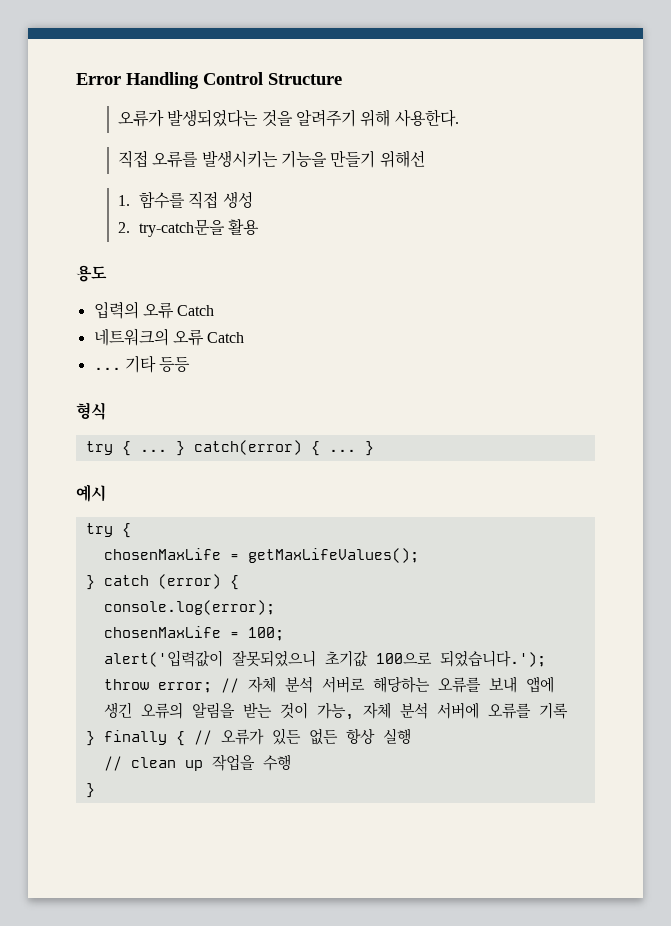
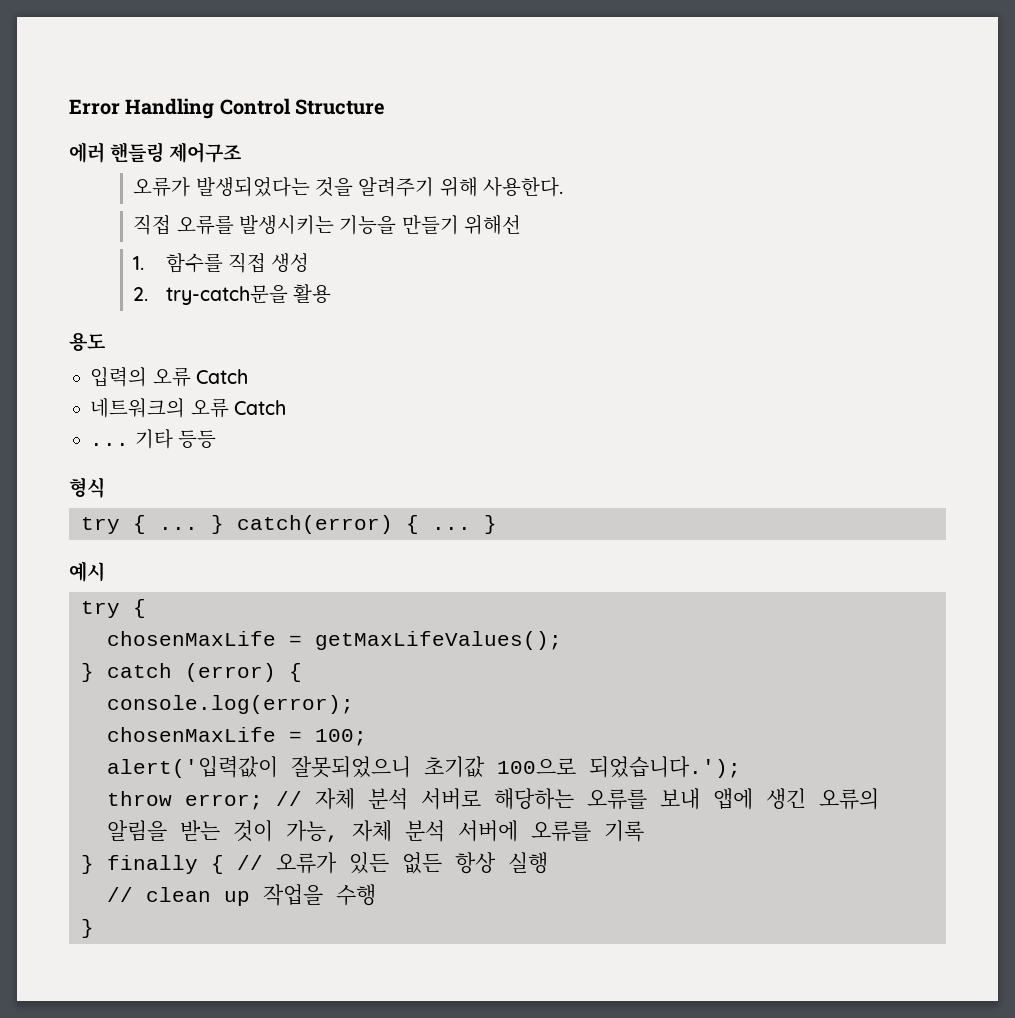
(342, 79) none -> [69,142,243,163] // 에러 핸들링 제어구조

